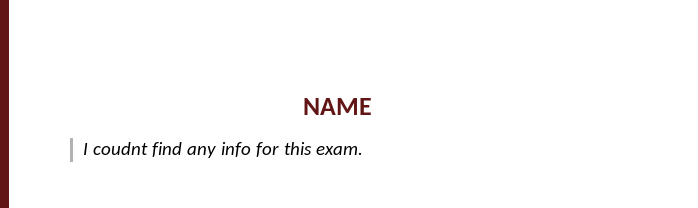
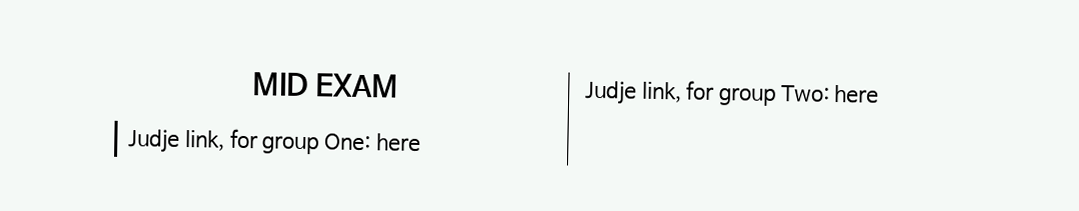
[302,98,372,115] [83,142,363,158] NAME // I coudnt find any info for this exam. -> [251,72,400,98] [128,128,421,155] [585,80,880,107] MID EXAM // Judje link, for group One: here // Judje link, for group Two: here

